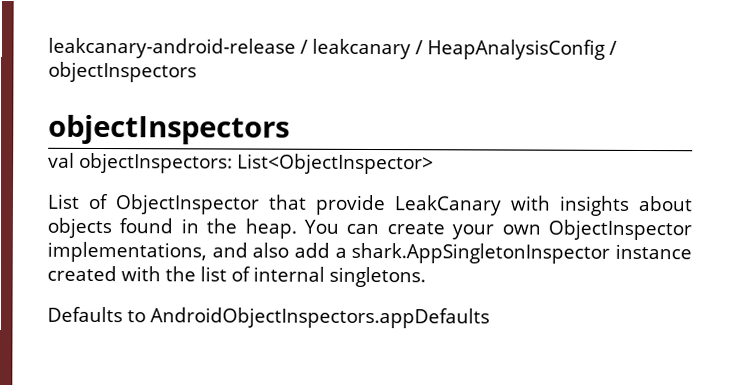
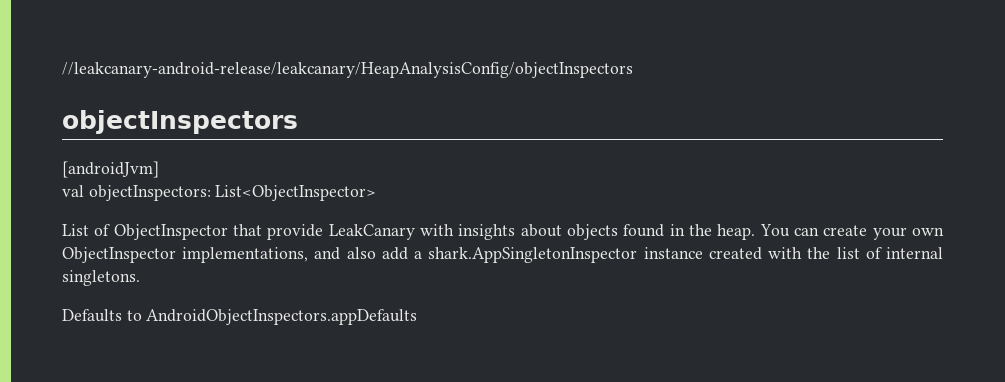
[48,37,617,60] [48,61,197,83] [48,114,290,145] leakcanary-android-release / leakcanary / HeapAnalysisConfig / objectInspectors // objectInspectors -> [62,62,633,78] [62,110,298,134] [62,161,159,178] //leakcanary-android-release/leakcanary/HeapAnalysisConfig/objectInspectors // objectInspectors // [androidJvm]

